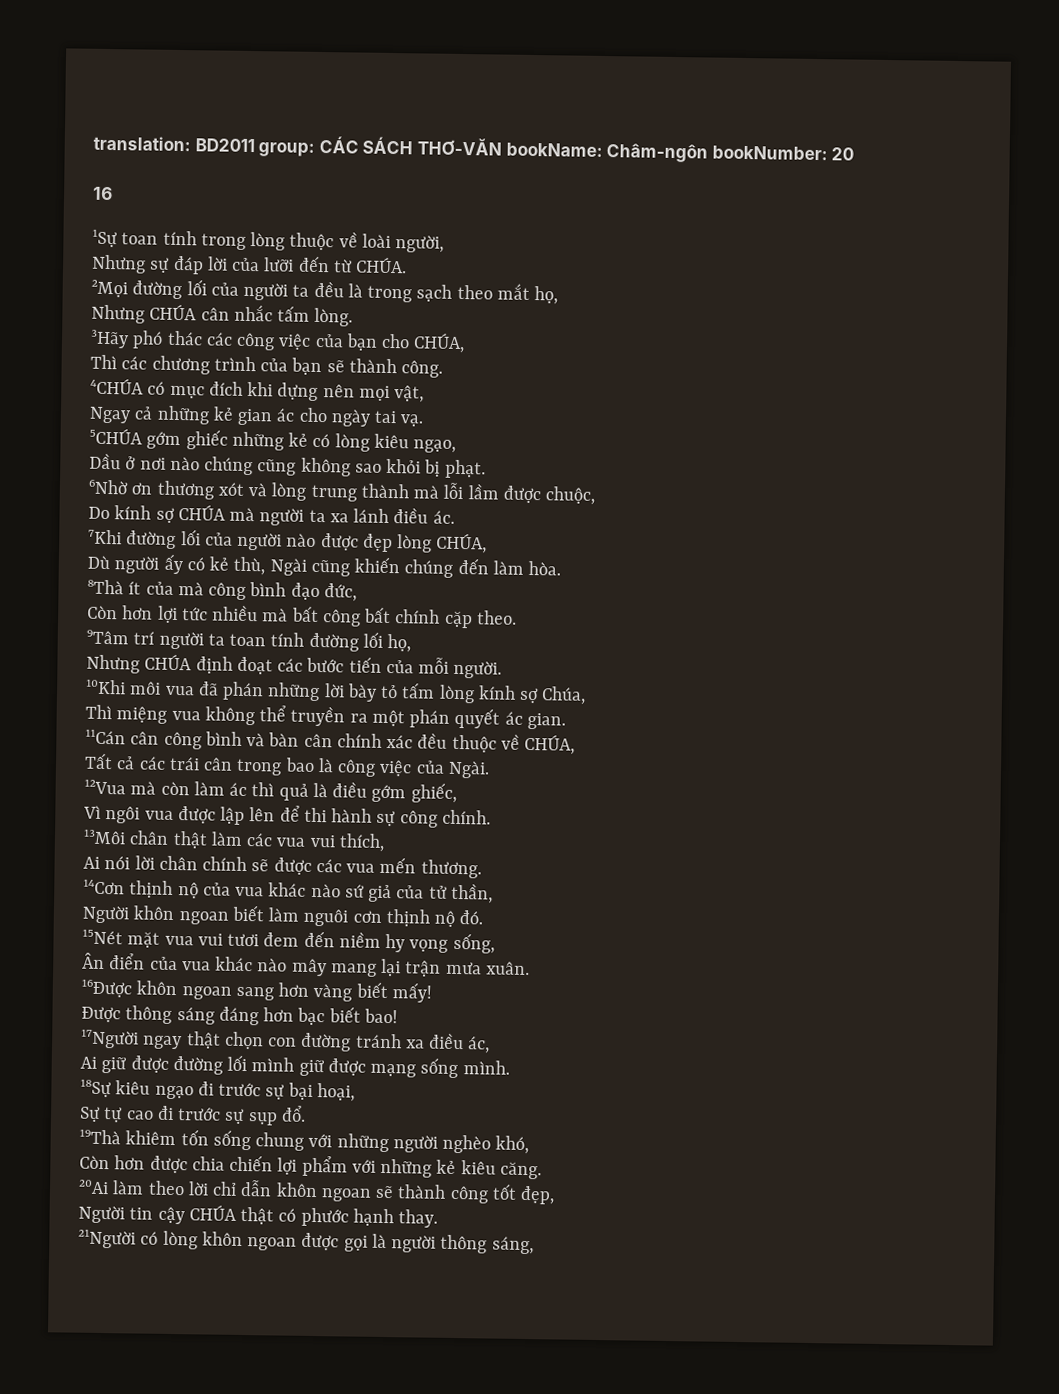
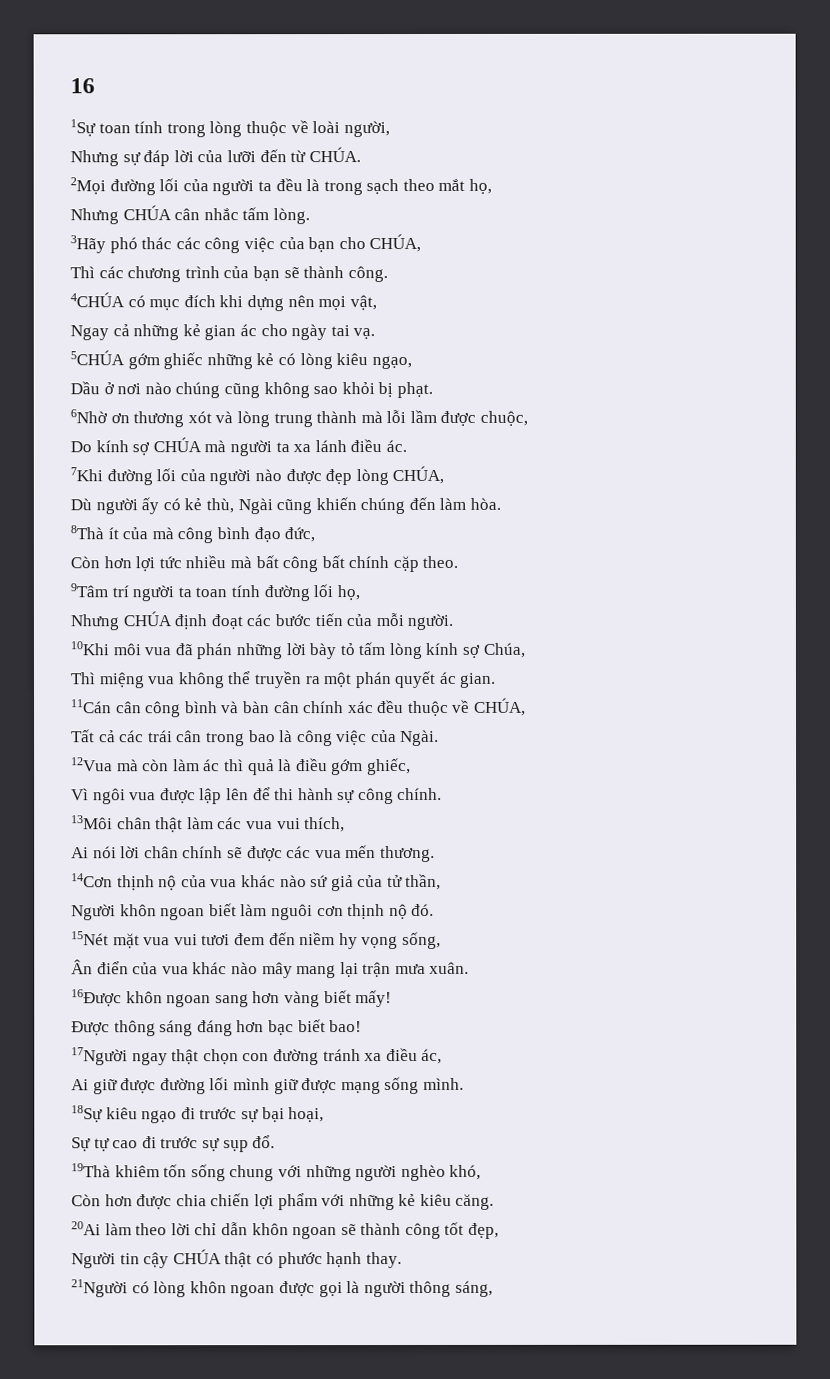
[93,135,855,163] translation: BD2011 group: CÁC SÁCH THƠ-VĂN bookName: Châm-ngôn bookNumber: 20 // -> (70, 86) none

